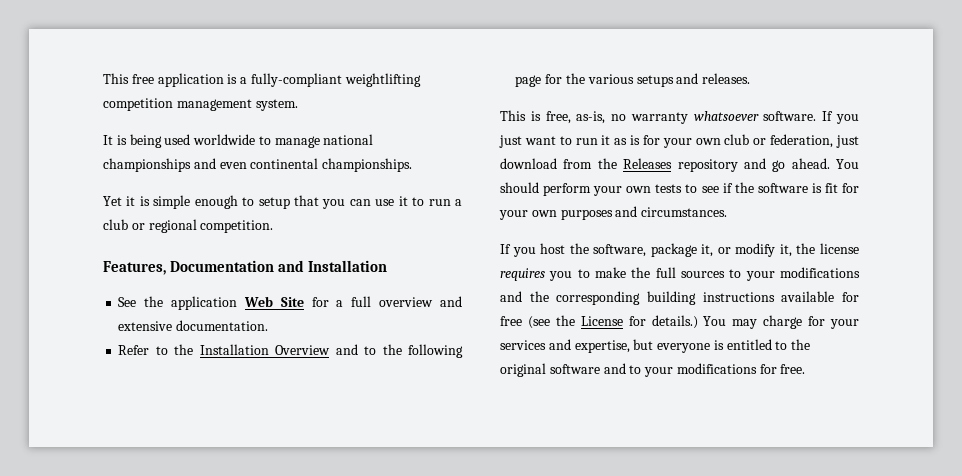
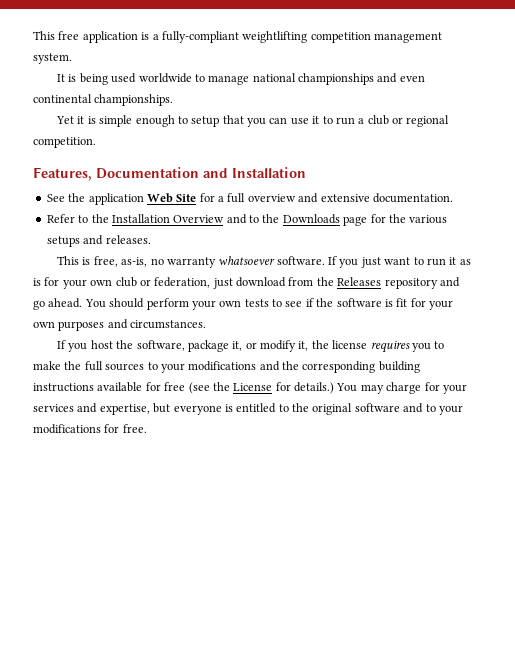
[407,344,463,358] following -> [282,214,340,224] Downloads

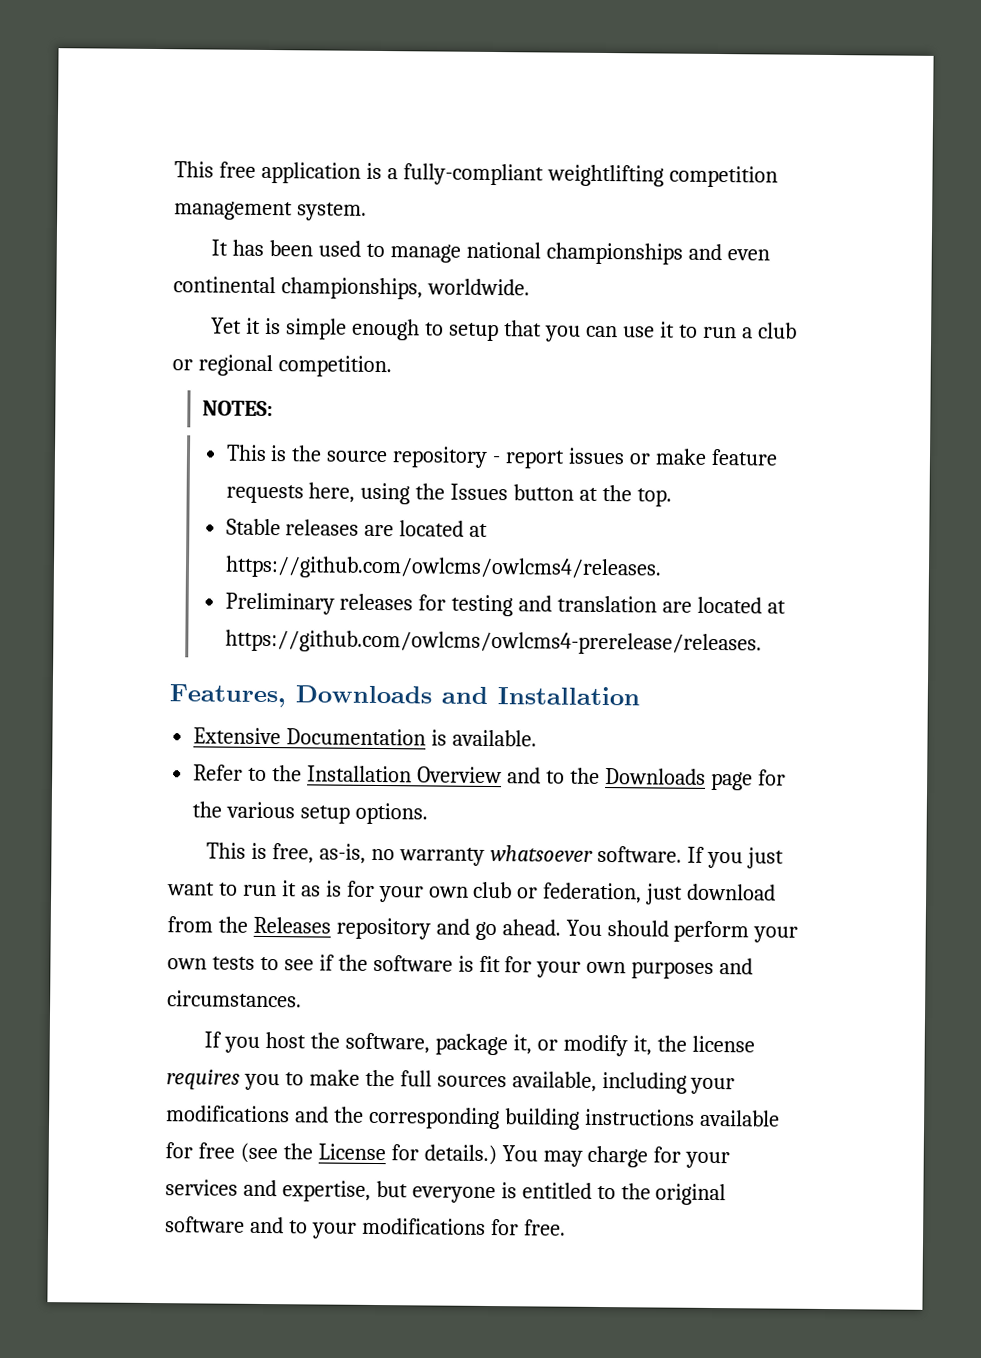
[68,73,192,85] is being used worldwide -> [232,239,362,257] has been used
[94,94,174,106] championships. -> [280,277,530,300] championships, worldwide.
(96, 142) none -> [202,400,274,417] [225,444,778,469] [225,482,673,507] [225,518,489,537] [224,555,662,581] [224,592,787,617] [224,629,762,656] // NOTES: // This is the source repository - report issues or make feature requests here, using the Issues button at the top. // Stable releases are located at https://github.com/owlcms/owlcms4/releases. // Preliminary releases for testing and translation are located at https://github.com/owlcms/owlcms4-prerelease/releases.
[96,167,199,179] Documentation -> [295,685,432,704] Downloads
[46,193,453,205] See the application Web Site for a full overview and extensive documentation. -> [193,727,538,747] Extensive Documentation is available.
[46,235,151,247] setups and releases. -> [300,802,429,825] setup options.
[147,362,158,370] to -> [511,1071,687,1094] available, including

